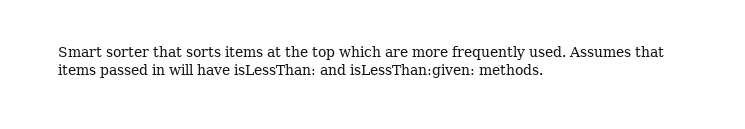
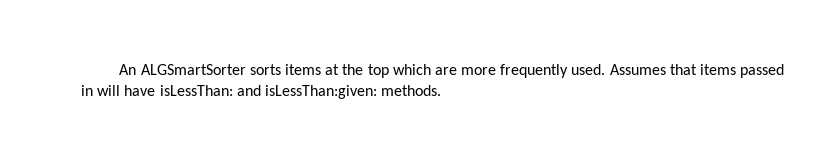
[58,46,182,57] Smart sorter that -> [119,64,246,75] An ALGSmartSorter

